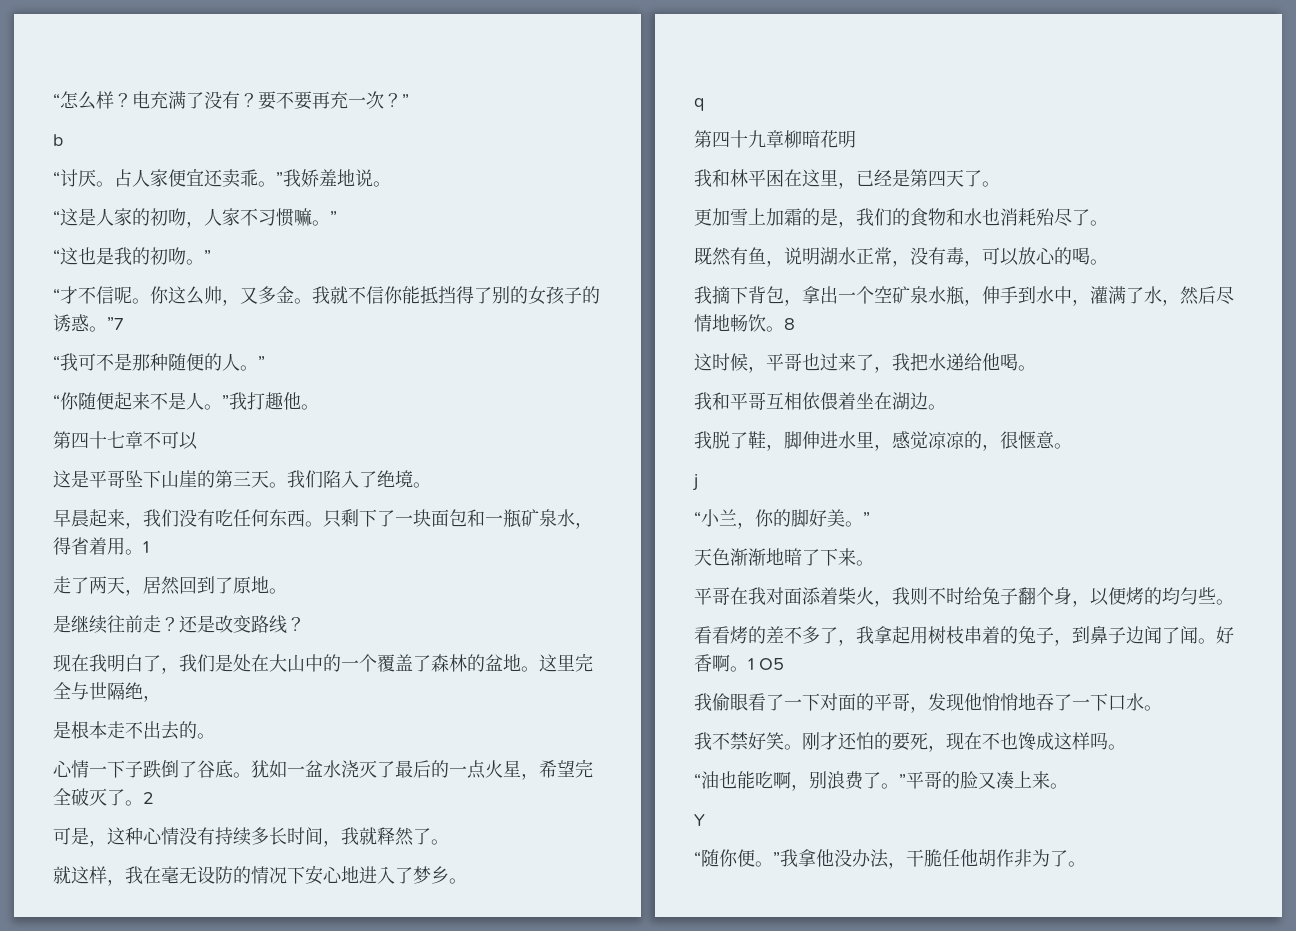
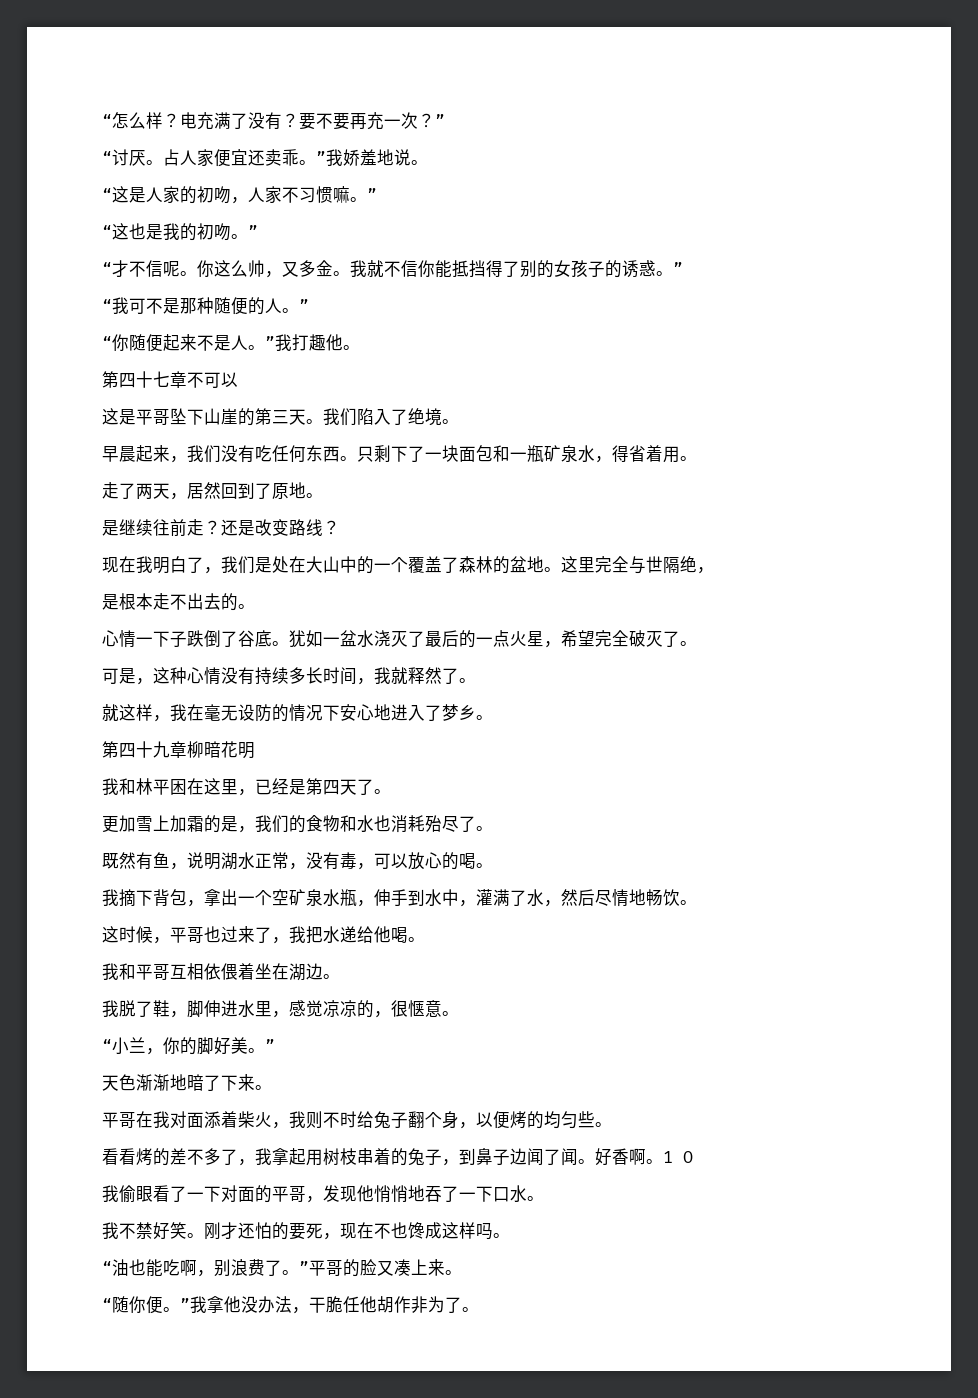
[53,134,63,146] // b -> (445, 120) none
[107,317,124,330] ”7 -> [673,262,683,275] ”
[143,541,149,553] 1 -> (697, 458) none
[143,792,153,804] 2 -> (697, 643) none
[694,98,704,111] // q -> (493, 717) none
[784,318,795,330] 8 -> (697, 902) none
[692,474,698,491] // j -> (459, 1013) none
[759,658,784,670] O5 -> [683,1151,693,1163] O
[694,814,705,826] // Y -> (462, 1272) none

